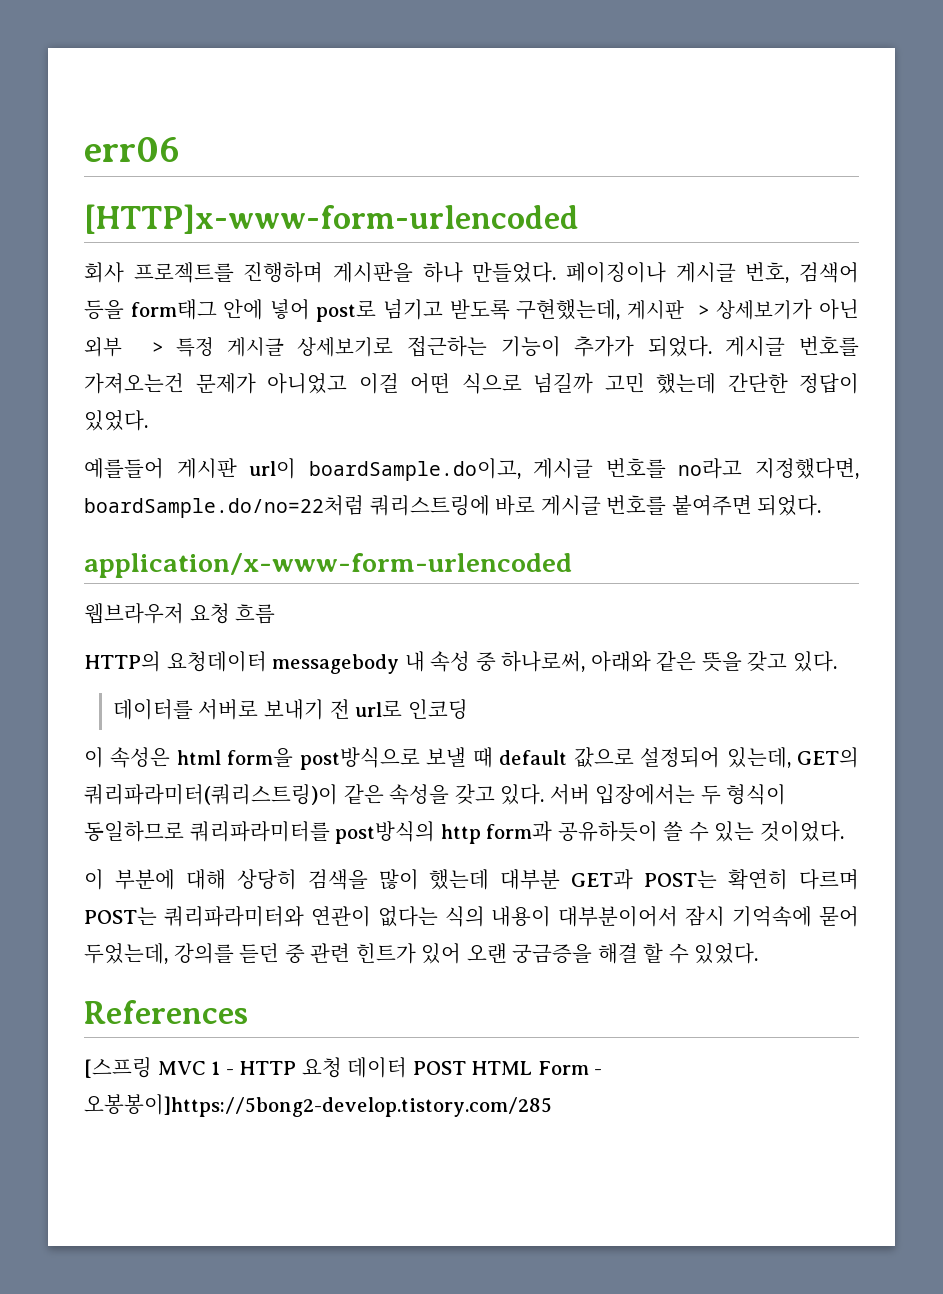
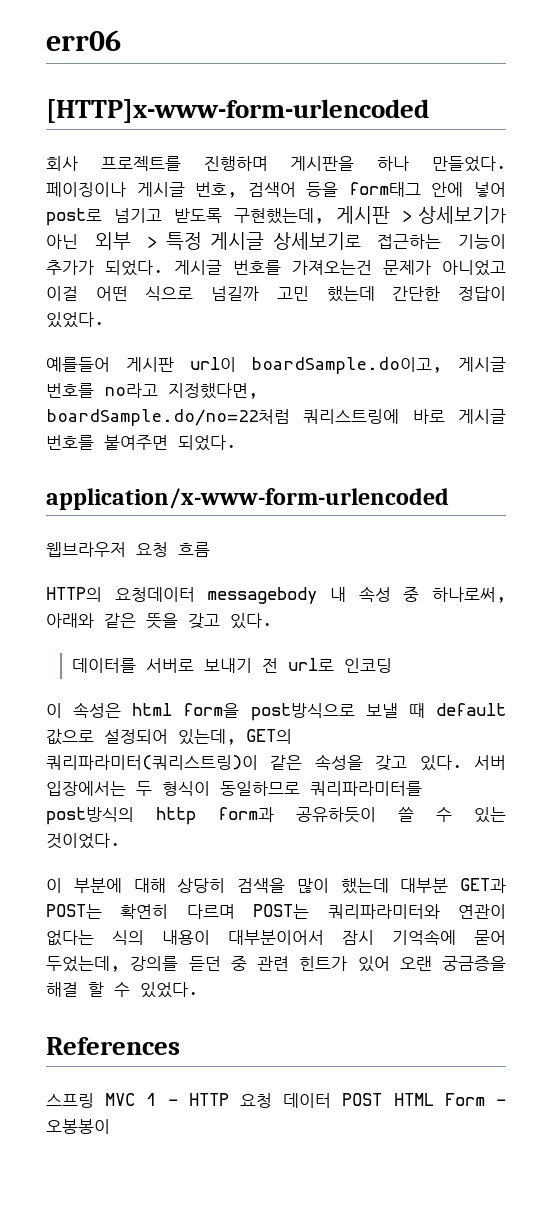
[84,1057,152,1078] [스프링 -> [46,1093,94,1108] 스프링
[84,1094,552,1117] 오봉봉이]https://5bong2-develop.tistory.com/285 -> [46,1119,110,1134] 오봉봉이

